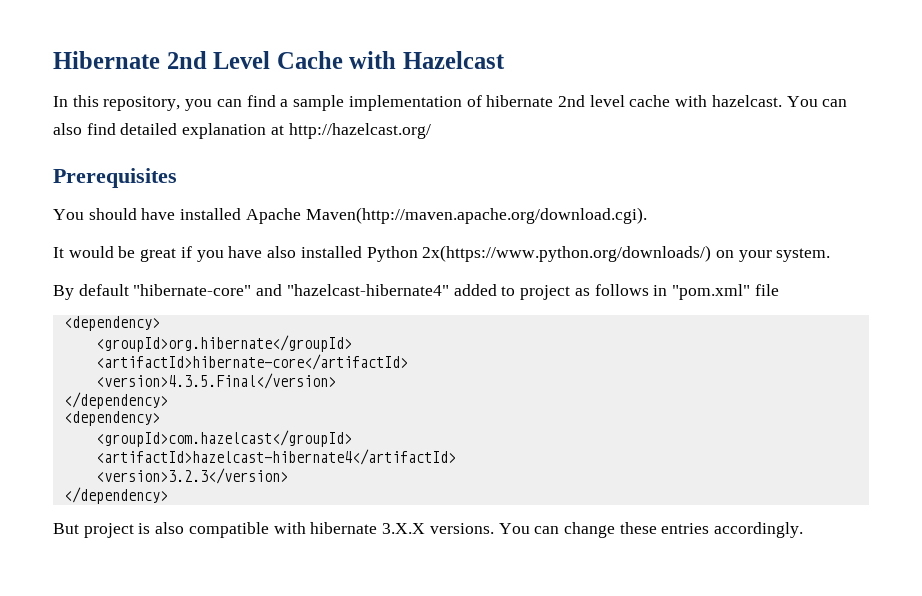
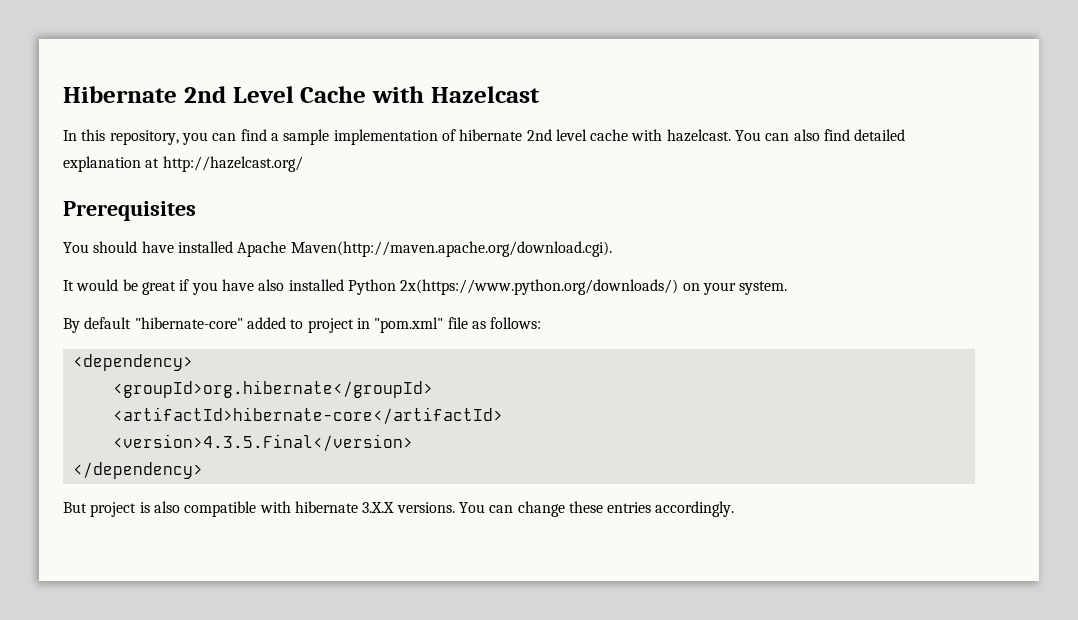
[256,284,449,296] and "hazelcast-hibernate4" -> (243, 323) none
[574,284,649,296] as follows -> (354, 325) none
(779, 290) none -> [471,317,542,329] as follows:
[63,411,160,426] [95,430,352,447] [95,449,456,465] [95,468,288,484] [63,487,168,504] // <dependency> // <groupId>com.hazelcast</groupId> // <artifactId>hazelcast-hibernate4</artifactId> // <version>3.2.3</version> // </dependency> -> (203, 470) none

